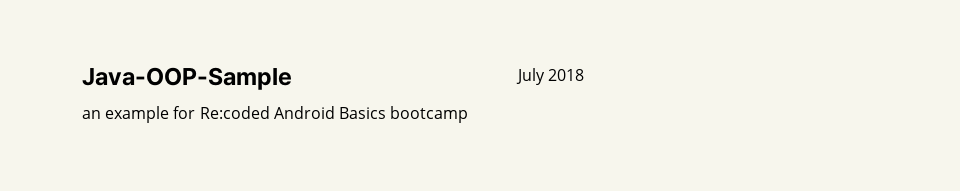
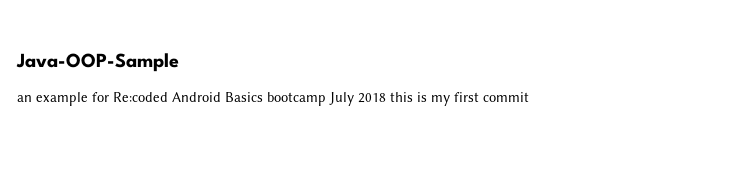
(585, 75) none -> [390,92,529,106] this is my first commit

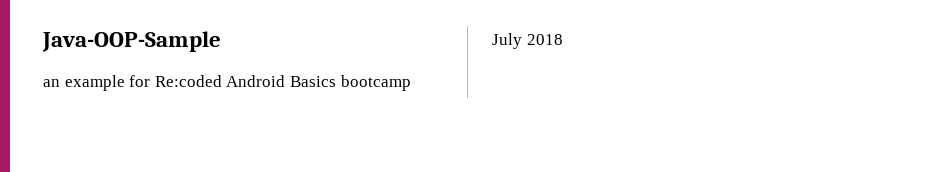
[390,92,529,106] this is my first commit -> (563, 39) none

